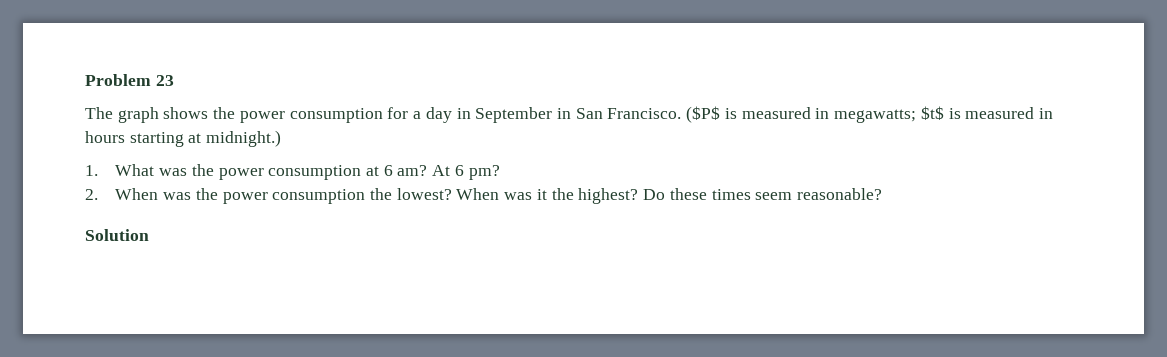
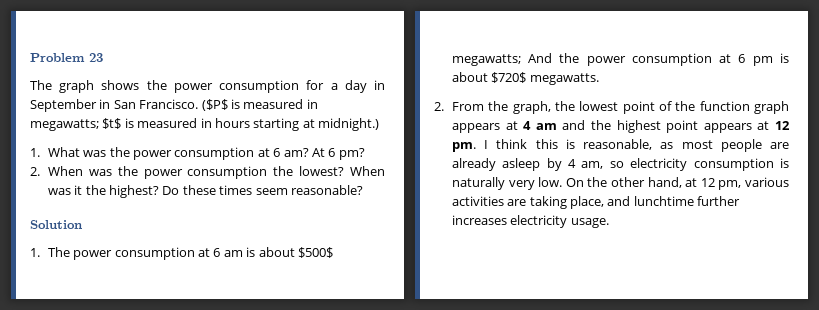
(149, 235) none -> [30,247,333,260] [451,53,789,66] [451,72,599,85] [434,101,789,114] [451,120,790,133] [451,139,789,152] [451,158,789,171] [451,177,789,190] [451,196,741,209] [451,215,609,228] // 1. The power consumption at 6 am is about $500$ megawatts; And the power consumption at 6 pm is about $720$ megawatts. // 2. From the graph, the lowest point of the function graph appears at 4 am and the highest point appears at 12 pm. I think this is reasonable, as most people are already asleep by 4 am, so electricity consumption is naturally very low. On the other hand, at 12 pm, various activities are taking place, and lunchtime further increases electricity usage.

